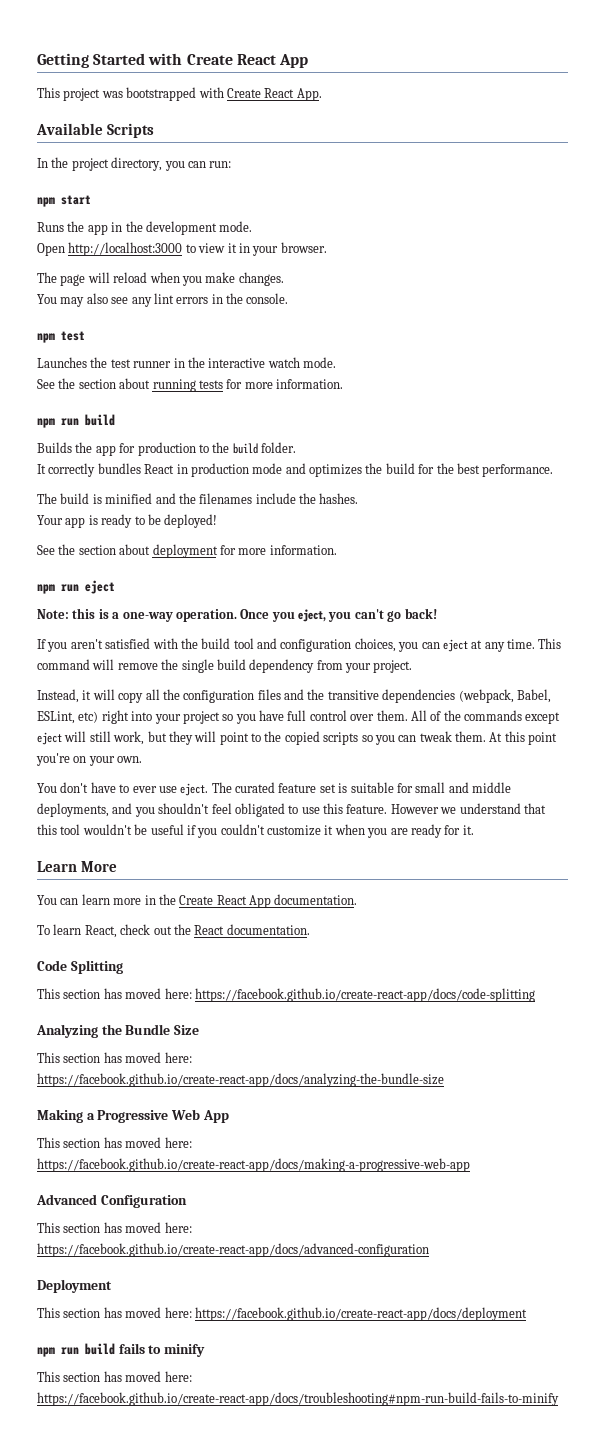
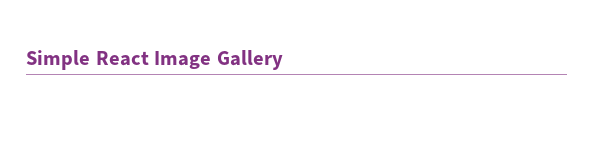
[37,53,308,68] [37,87,322,101] [36,123,154,138] [37,157,232,171] [37,195,91,207] [37,221,253,235] [37,242,327,256] [37,272,284,286] [37,293,289,307] [37,331,85,343] [37,357,336,368] [37,378,343,392] [37,414,115,428] [37,442,296,456] [37,463,554,477] [37,493,359,504] [37,514,218,528] [37,544,337,558] [37,580,115,594] [37,608,437,622] [37,638,562,652] [37,659,413,673] [37,689,551,703] [37,710,561,724] [37,731,558,745] [36,753,143,766] [37,782,511,796] [37,803,546,817] [37,824,474,838] [37,861,117,872] [37,894,358,908] [37,924,310,938] [37,960,123,974] [37,988,535,1002] [36,1024,199,1038] [37,1052,192,1063] [37,1073,444,1087] [37,1109,229,1123] [37,1137,192,1148] [37,1158,470,1172] [36,1194,187,1208] [37,1222,192,1233] [37,1243,429,1257] [37,1279,112,1293] [37,1307,527,1321] [37,1343,205,1357] [37,1371,192,1382] [37,1392,559,1406] Getting Started with Create React App // This project was bootstrapped with Create React App. // Available Scripts // In the project directory, you can run: // npm start // Runs the app in the development mode. // Open http://localhost:3000 to view it in your browser. // The page will reload when you make changes. // You may also see any lint errors in the console. // npm test // Launches the test runner in the interactive watch mode. // See the section about running tests for more information. // npm run build // Builds the app for production to the build folder. // It correctly bundles React in production mode and optimizes the build for the best performance. // The build is minified and the filenames include the hashes. // Your app is ready to be deployed! // See the section about deployment for more information. // npm run eject // Note: this is a one-way operation. Once you eject, you can't go back! // If you aren't satisfied with the build tool and configuration choices, you can eject at any time. This command will remove the single build dependency from your project. // Instead, it will copy all the configuration files and the transitive dependencies (webpack, Babel, ESLint, etc) right into your project so you have full control over them. All of the commands except eject will still work, but they will point to the copied scripts so you can tweak them. At this point you're on your own. // You don't have to ever use eject. The curated feature set is suitable for small and middle deployments, and you shouldn't feel obligated to use this feature. However we understand that this tool wouldn't be useful if you couldn't customize it when you are ready for it. // Learn More // You can learn more in the Create React App documentation. // To learn React, check out the React documentation. // Code Splitting // This section has moved here: https://facebook.github.io/create-react-app/docs/code-splitting // Analyzing the Bundle Size // This section has moved here: https://facebook.github.io/create-react-app/docs/analyzing-the-bundle-size // Making a Progressive Web App // This section has moved here: https://facebook.github.io/create-react-app/docs/making-a-progressive-web-app // Advanced Configuration // This section has moved here: https://facebook.github.io/create-react-app/docs/advanced-configuration // Deployment // This section has moved here: https://facebook.github.io/create-react-app/docs/deployment // npm run build fails to minify // This section has moved here: https://facebook.github.io/create-react-app/docs/troubleshooting#npm-run-build-fails-to-minify -> [26,50,283,70] Simple React Image Gallery

